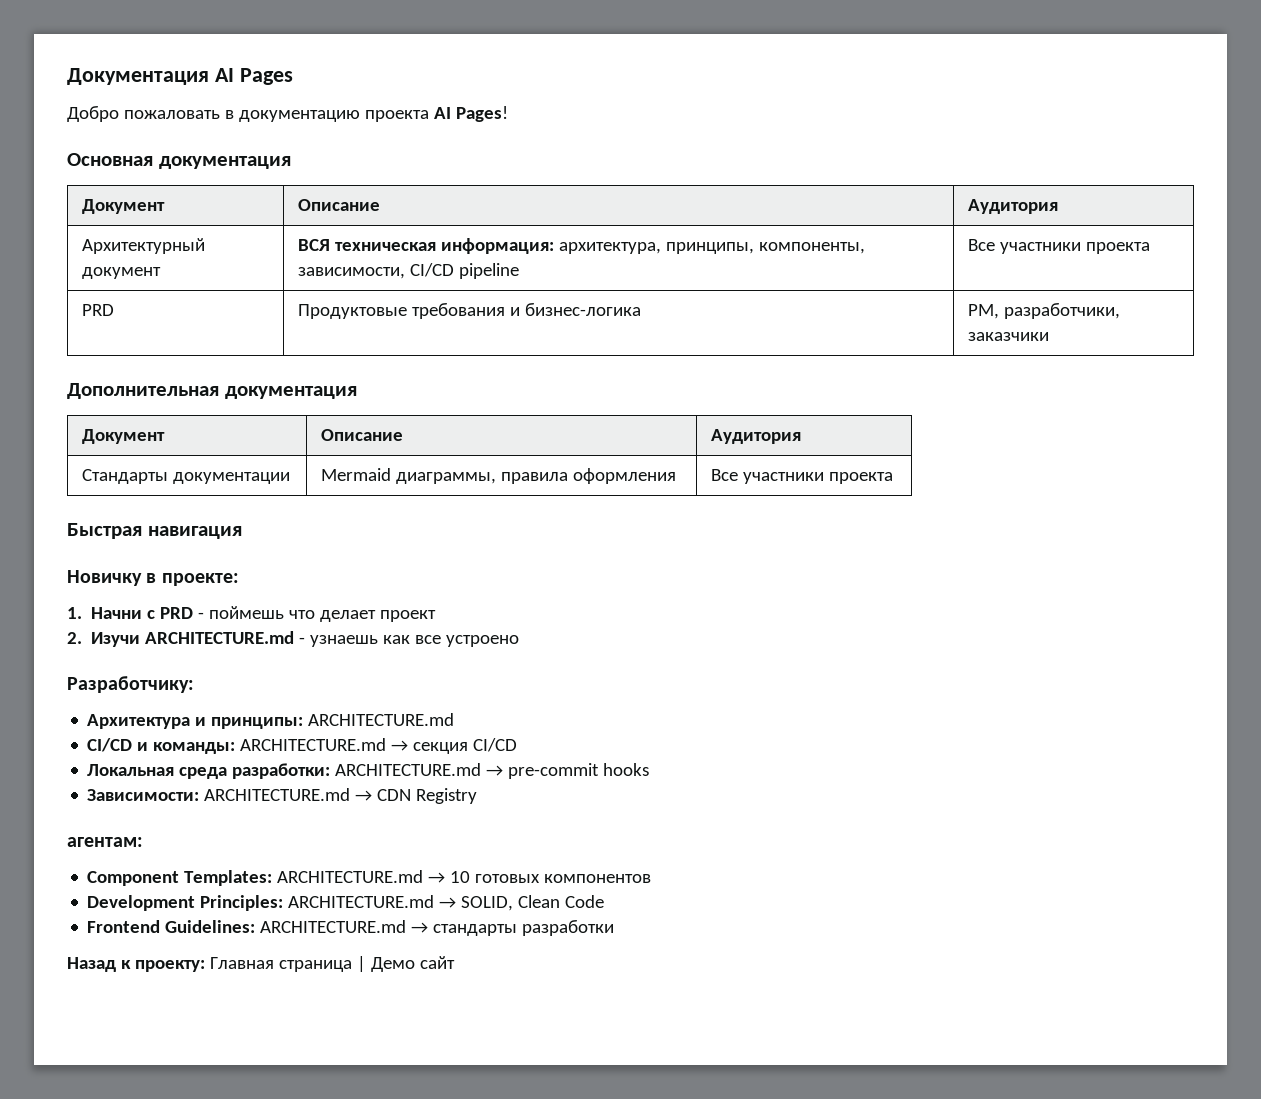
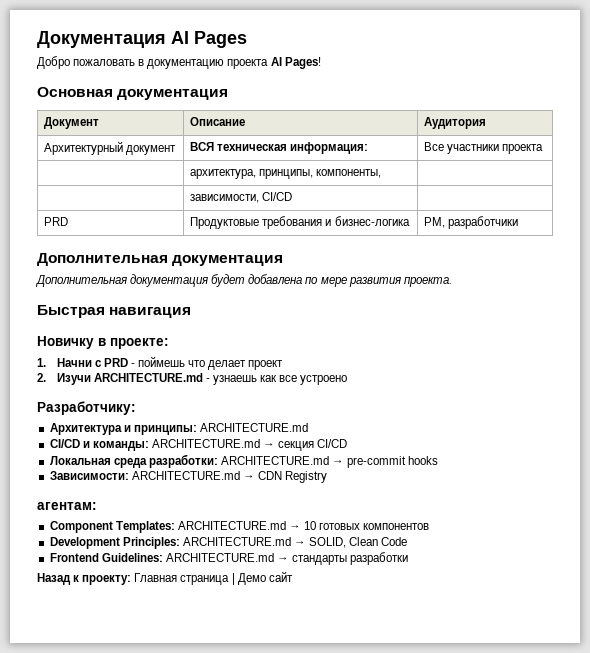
[558,242,865,254] [297,263,519,279] [967,239,1150,254] архитектура, принципы, компоненты, зависимости, CI/CD pipeline | Все участники проекта -> [424,142,544,154] [190,169,382,179] [190,192,293,203] | Все участники проекта // | архитектура, принципы, компоненты, | // | зависимости, CI/CD |
[1003,303,1120,319] [967,332,1049,341] [67,383,357,399] [81,429,165,444] [320,429,403,441] [710,429,801,444] [81,469,290,484] [320,468,676,484] [710,469,893,484] разработчики, заказчики // Дополнительная документация // Документ | Описание | Аудитория // Стандарты документации | Mermaid диаграммы, правила оформления | Все участники проекта -> [448,216,519,229] [37,253,284,266] [35,274,452,287] разработчики // Дополнительная документация // Дополнительная документация будет добавлена по мере развития проекта.

